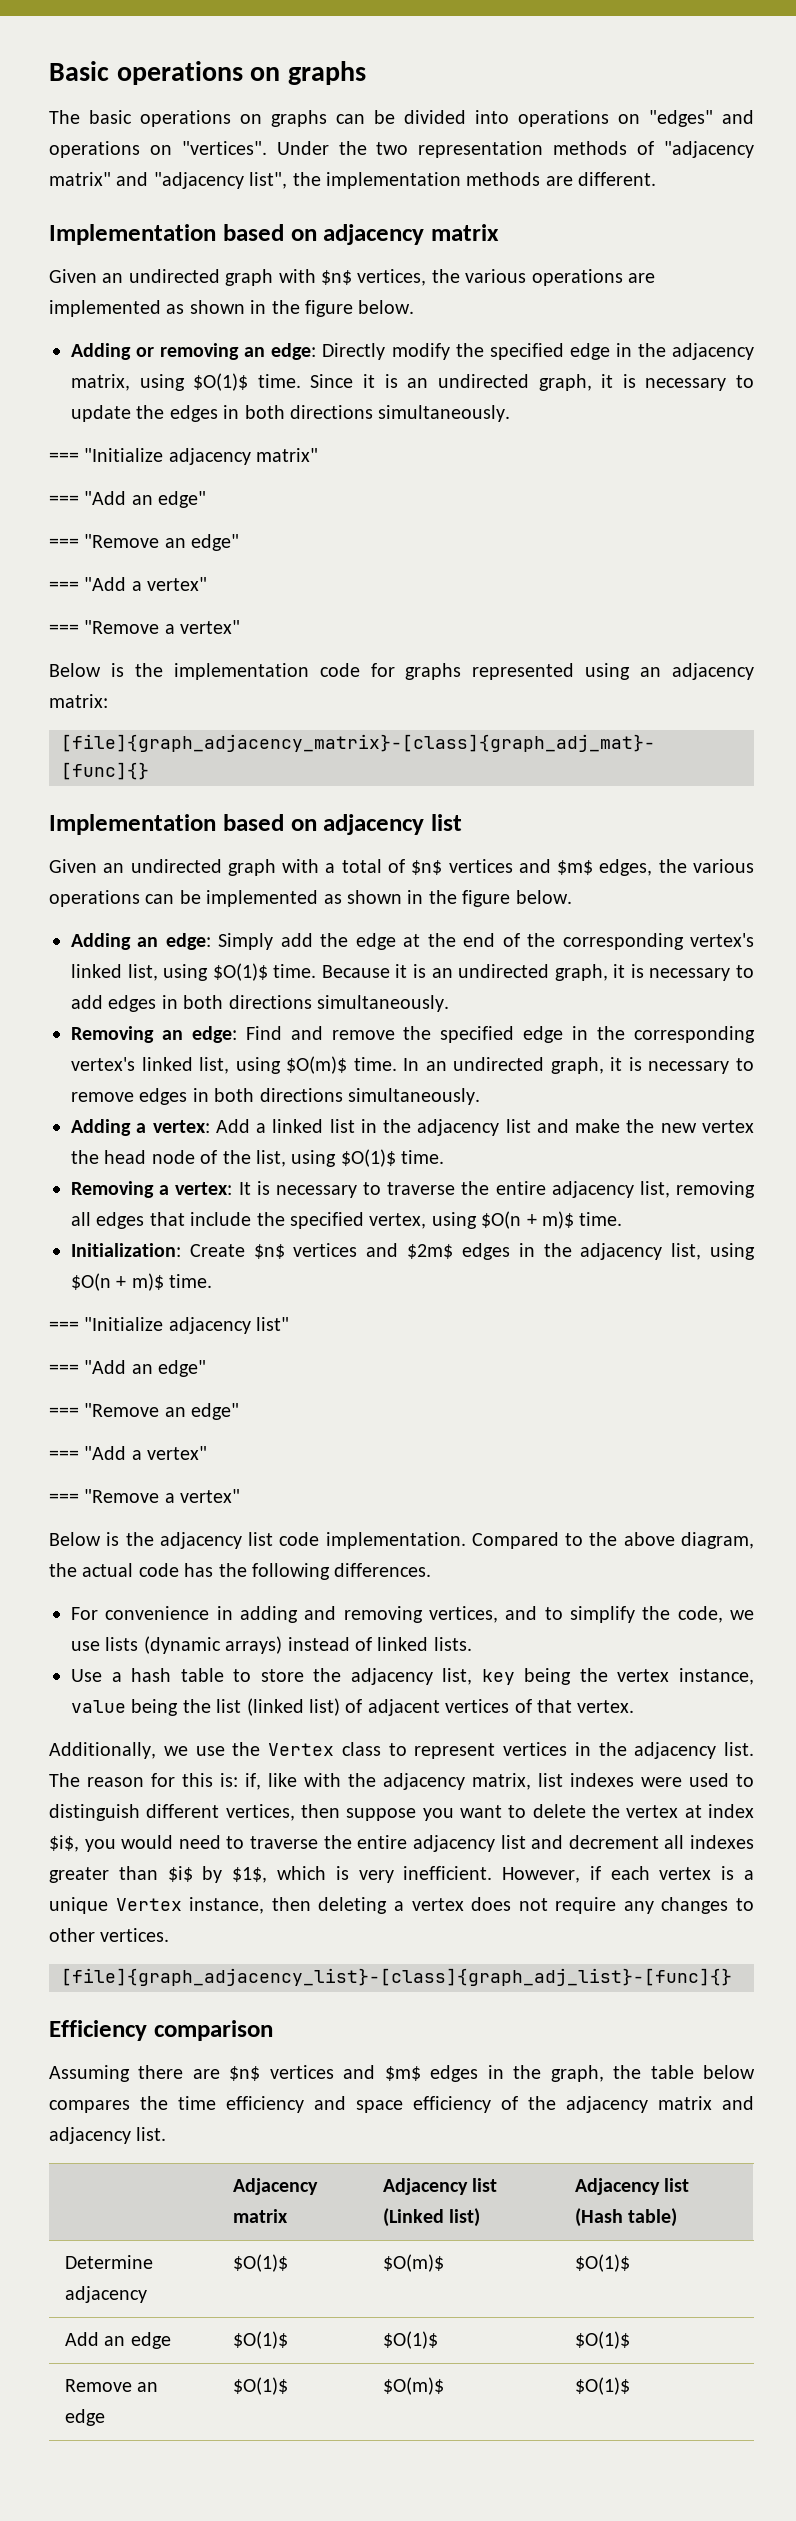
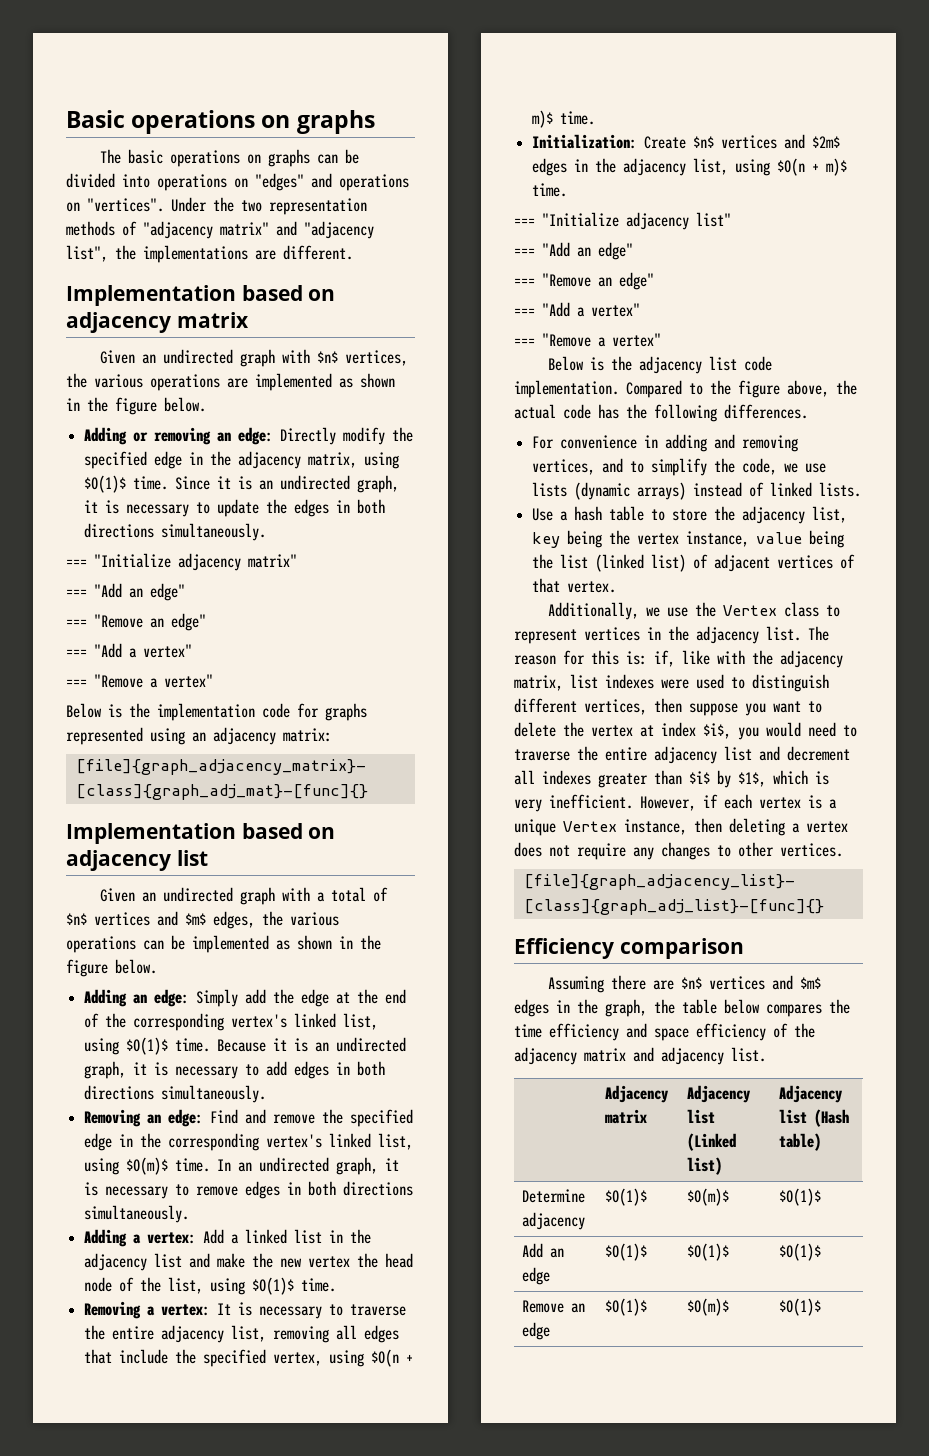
[326,172,541,189] implementation methods -> [143,245,248,263] implementations
[623,1532,754,1549] above diagram, -> [738,380,829,398] figure above,

